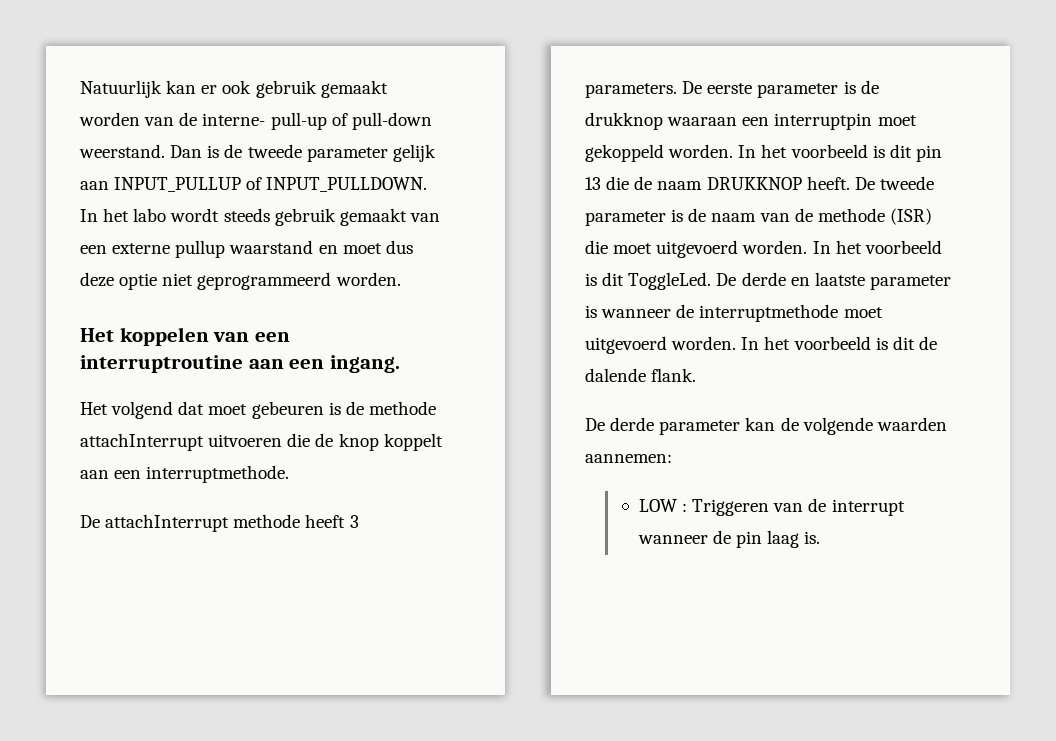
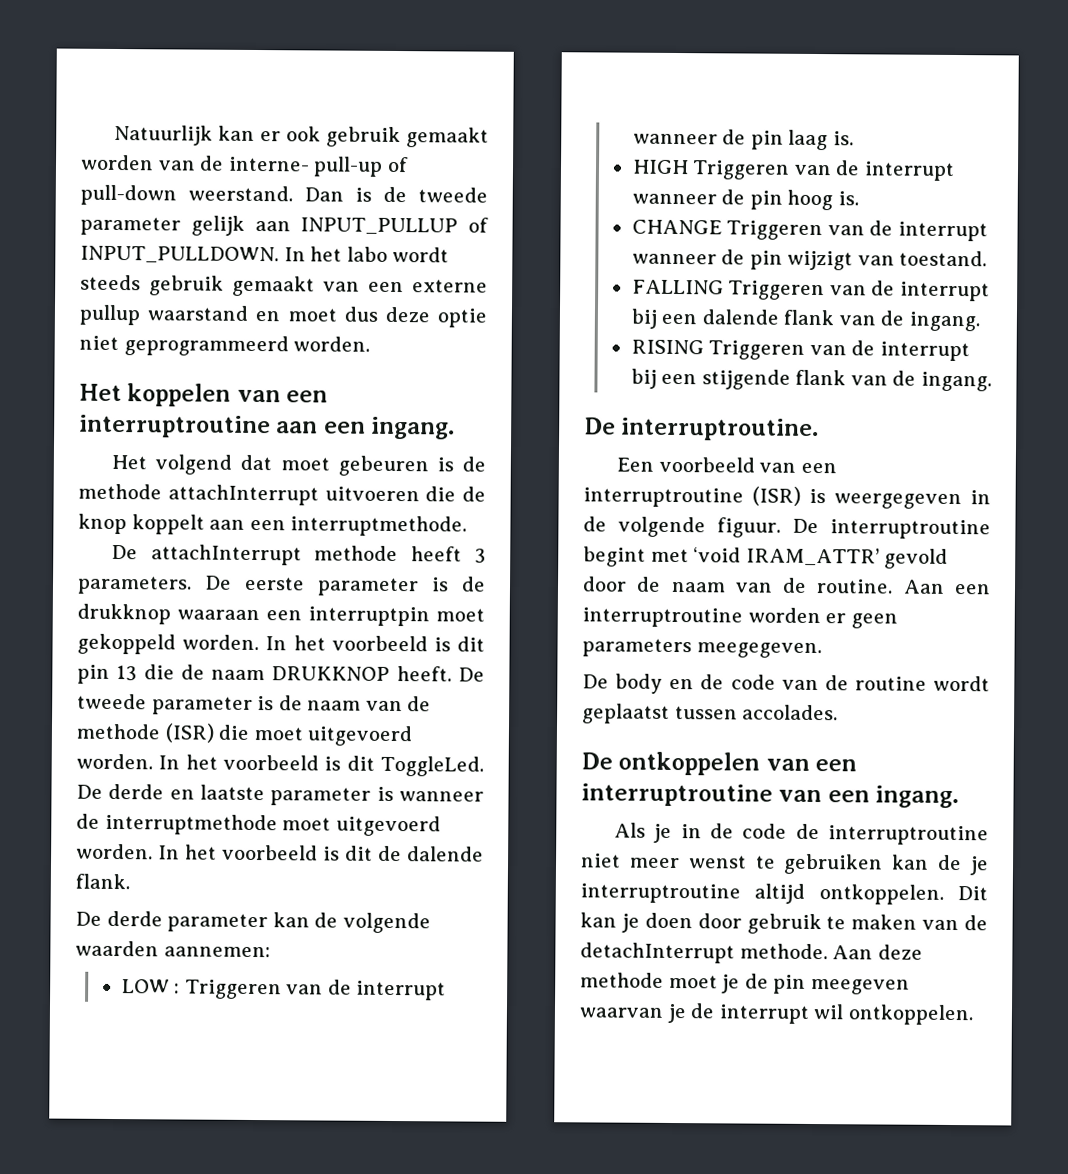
(821, 537) none -> [631,159,955,181] [631,189,859,211] [631,219,988,242] [631,249,988,271] [631,279,990,302] [630,308,980,332] [630,339,970,362] [630,368,992,392] [584,417,820,442] [616,456,837,474] [583,486,991,510] [583,516,991,540] [583,546,949,569] [582,576,991,595] [582,607,898,629] [582,638,822,659] [582,673,990,694] [582,703,839,724] [581,751,858,776] [581,783,960,809] [614,822,989,846] [580,853,989,876] [580,883,988,905] [580,912,988,935] [580,942,923,964] [580,972,910,995] [579,1003,974,1026] // HIGH Triggeren van de interrupt wanneer de pin hoog is. // CHANGE Triggeren van de interrupt wanneer de pin wijzigt van toestand. // FALLING Triggeren van de interrupt bij een dalende flank van de ingang. // RISING Triggeren van de interrupt bij een stijgende flank van de ingang. // De interruptroutine. // Een voorbeeld van een interruptroutine (ISR) is weergegeven in de volgende figuur. De interruptroutine begint met ‘void IRAM_ATTR’ gevold door de naam van de routine. Aan een interruptroutine worden er geen parameters meegegeven. // De body en de code van de routine wordt geplaatst tussen accolades. // De ontkoppelen van een interruptroutine van een ingang. // Als je in de code de interruptroutine niet meer wenst te gebruiken kan de je interruptroutine altijd ontkoppelen. Dit kan je doen door gebruik te maken van de detachInterrupt methode. Aan deze methode moet je de pin meegeven waarvan je de interrupt wil ontkoppelen.

